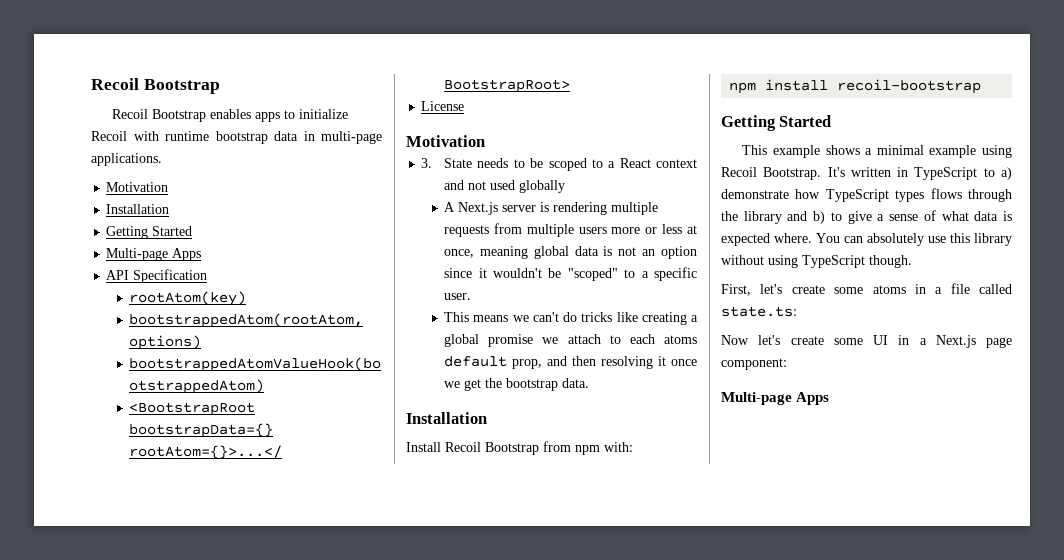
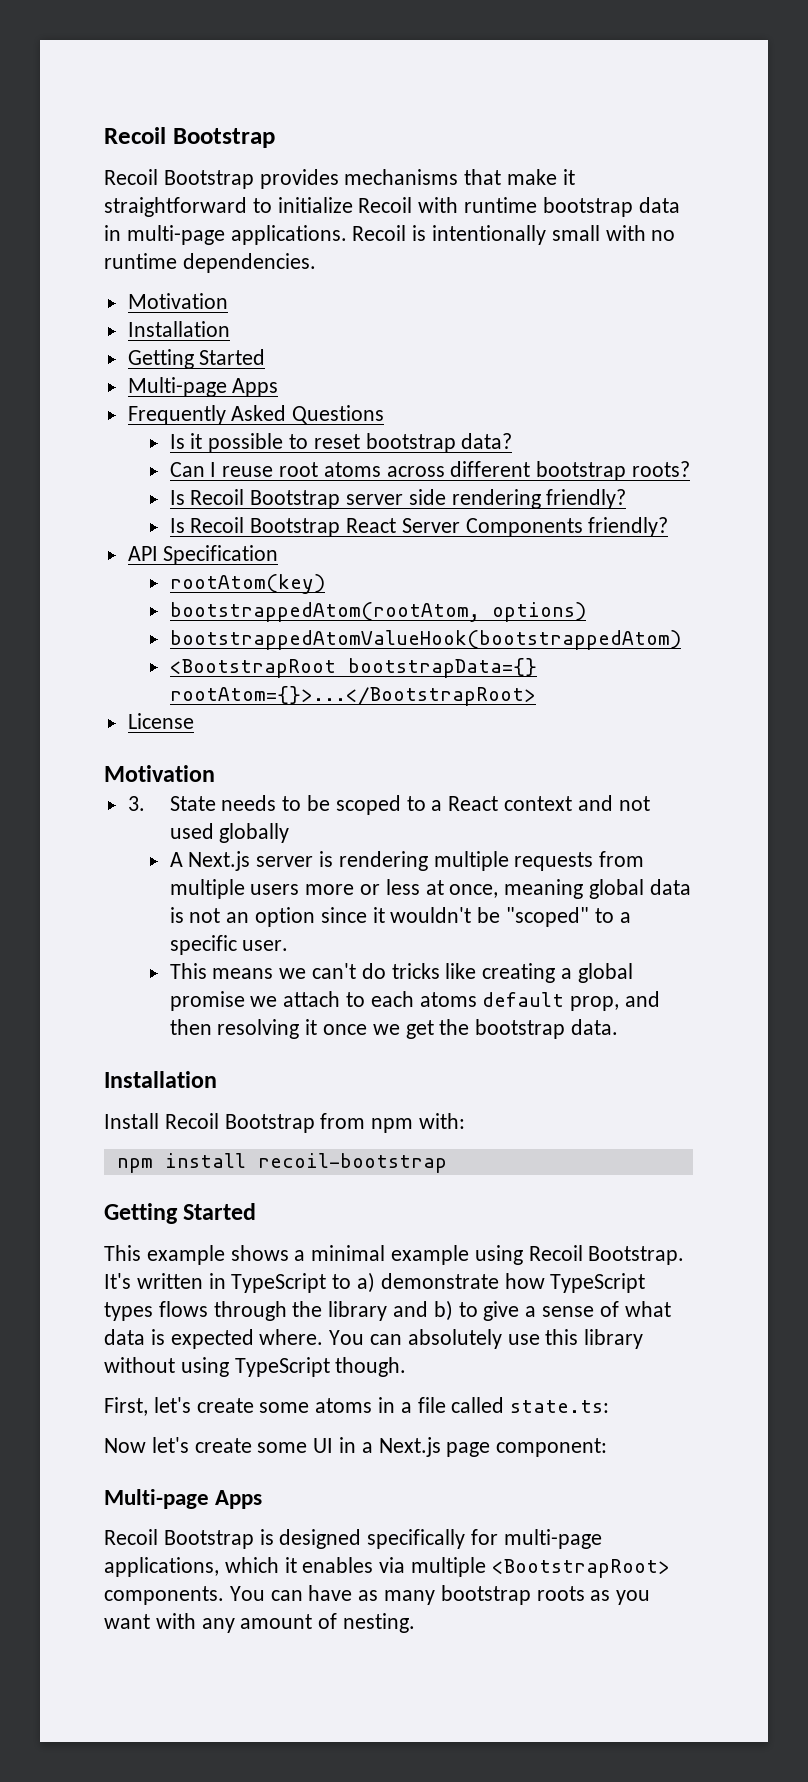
[210,109,281,122] enables apps -> [259,169,575,189] [104,197,247,217] provides mechanisms that make it straightforward
(162, 159) none -> [352,225,676,245] [104,253,316,273] Recoil is intentionally small with no runtime dependencies.
(202, 254) none -> [127,405,385,425] [169,433,513,453] [169,461,690,481] [169,489,627,509] [169,517,669,537] // Frequently Asked Questions // Is it possible to reset bootstrap data? // Can I reuse root atoms across different bootstrap roots? // Is Recoil Bootstrap server side rendering friendly? // Is Recoil Bootstrap React Server Components friendly?
(830, 398) none -> [104,1529,602,1549] [104,1557,670,1578] [104,1585,651,1605] [104,1613,416,1633] // Recoil Bootstrap is designed specifically for multi-page applications, which it enables via multiple <BootstrapRoot> components. You can have as many bootstrap roots as you want with any amount of nesting.

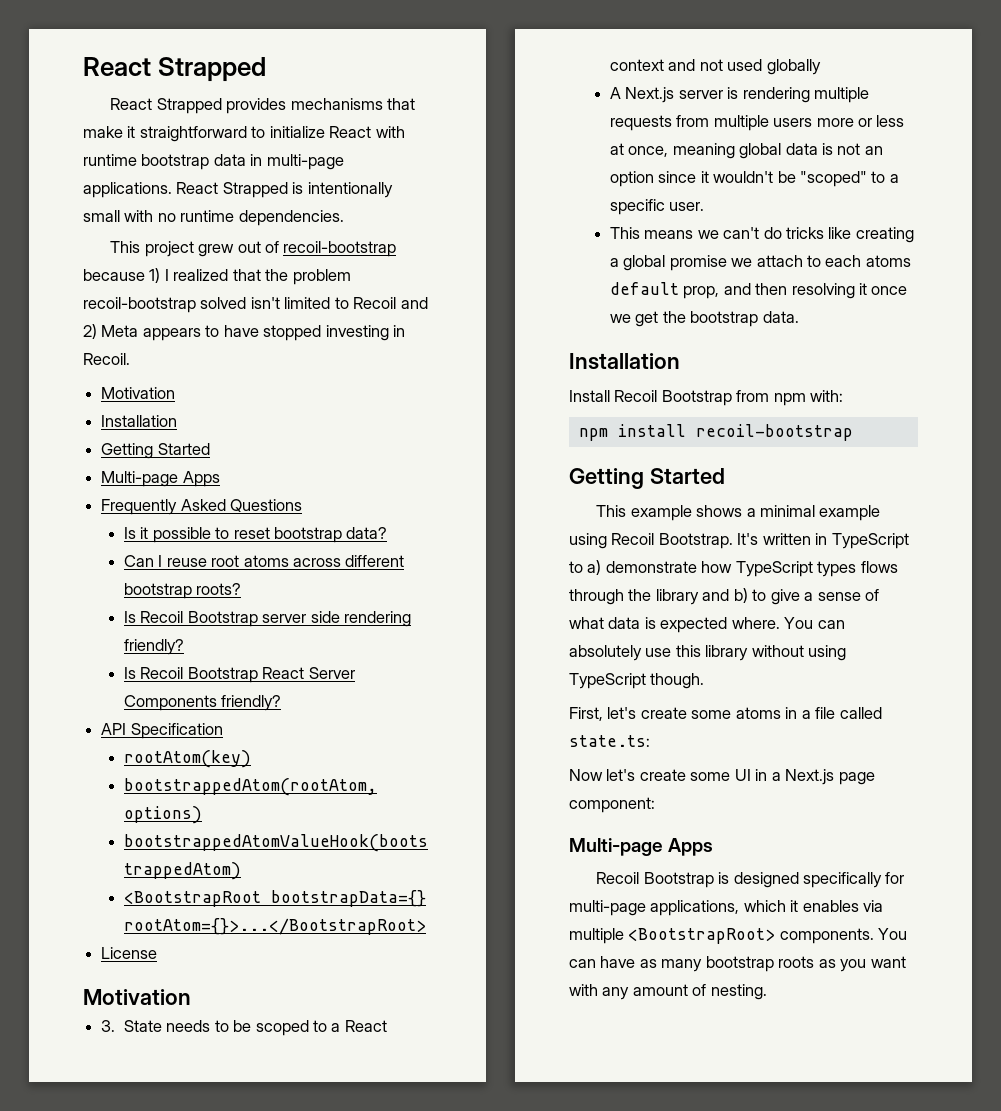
[104,127,275,148] [104,169,254,189] Recoil Bootstrap // Recoil Bootstrap -> [83,57,267,82] [110,98,222,114] React Strapped // React Strapped
[358,197,413,213] Recoil -> [329,126,372,138] React
[352,225,407,241] Recoil -> [176,182,288,198] React Strapped
(316, 263) none -> [110,241,397,257] [83,268,351,285] [83,297,428,313] [83,324,406,341] [83,353,130,365] // This project grew out of recoil-bootstrap because 1) I realized that the problem recoil-bootstrap solved isn't limited to Recoil and 2) Meta appears to have stopped investing in Recoil.

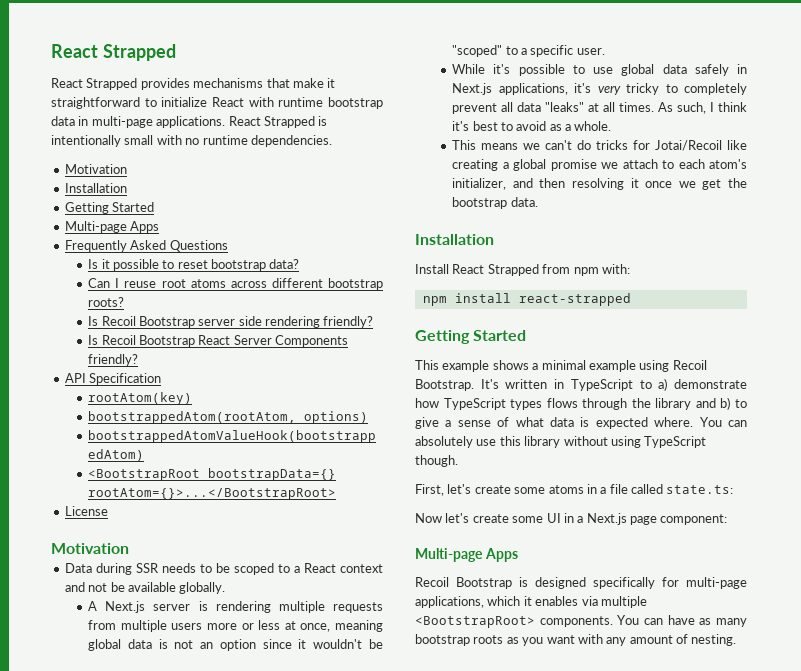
[110,241,397,257] [83,268,351,285] [83,297,428,313] [83,324,406,341] [83,353,130,365] // This project grew out of recoil-bootstrap because 1) I realized that the problem recoil-bootstrap solved isn't limited to Recoil and 2) Meta appears to have stopped investing in Recoil. -> (332, 141) none
[101,1020,162,1032] 3. State -> [64,563,159,575] Data during SSR
[727,59,821,75] used globally -> [110,582,226,594] be available globally.
(705, 206) none -> [452,64,747,76] [452,83,747,95] [452,102,747,114] [452,121,612,131] // While it's possible to use global data safely in Next.js applications, it's very tricky to completely prevent all data "leaks" at all times. As such, I think it's best to avoid as a whole.
(825, 233) none -> [633,140,723,151] for Jotai/Recoil
[865,255,911,267] [609,282,720,299] atoms default prop, -> [709,159,747,169] [452,178,507,190] atom's initializer,
[614,390,732,406] Recoil Bootstrap -> [452,264,539,276] React Strapped
[695,424,853,441] recoil-bootstrap -> [518,293,631,306] react-strapped

